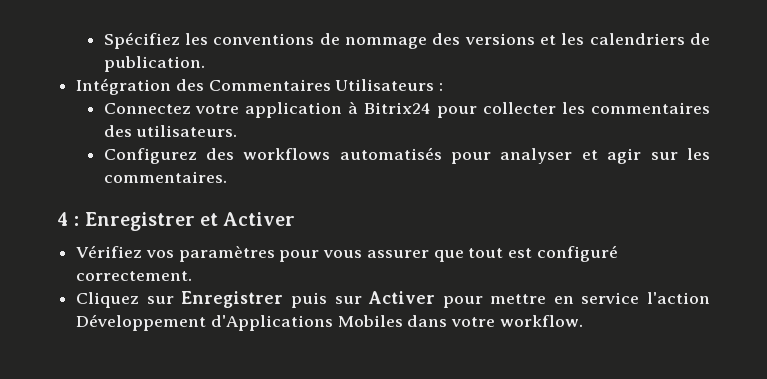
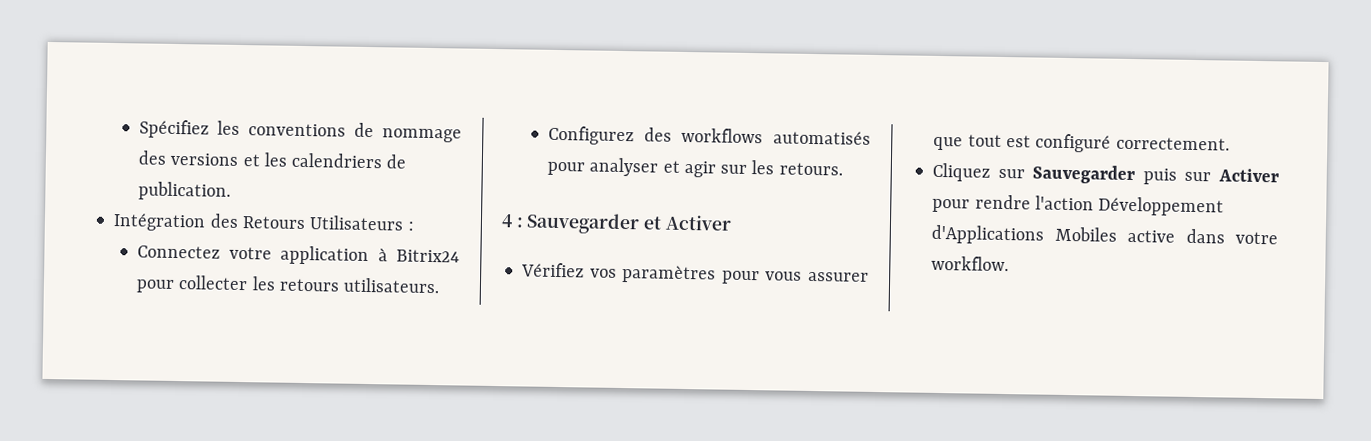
[208,79,331,91] Commentaires -> [241,216,306,230] Retours
[591,102,710,114] [103,125,132,137] commentaires des -> [278,278,340,292] retours
[103,171,227,183] commentaires. -> [778,162,843,176] retours.
[84,212,195,231] Enregistrer -> [526,212,641,235] Sauvegarder
[181,291,284,308] Enregistrer -> [1032,164,1136,185] Sauvegarder
[490,292,640,304] mettre en service -> [974,194,1031,210] rendre
(403, 321) none -> [1127,229,1176,243] active

